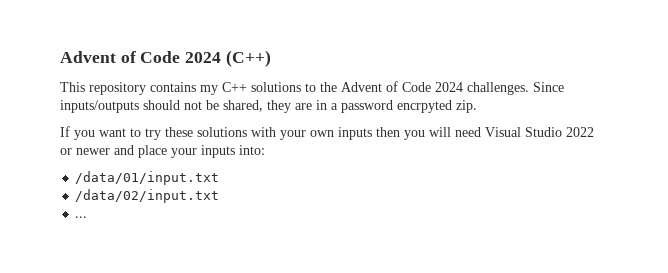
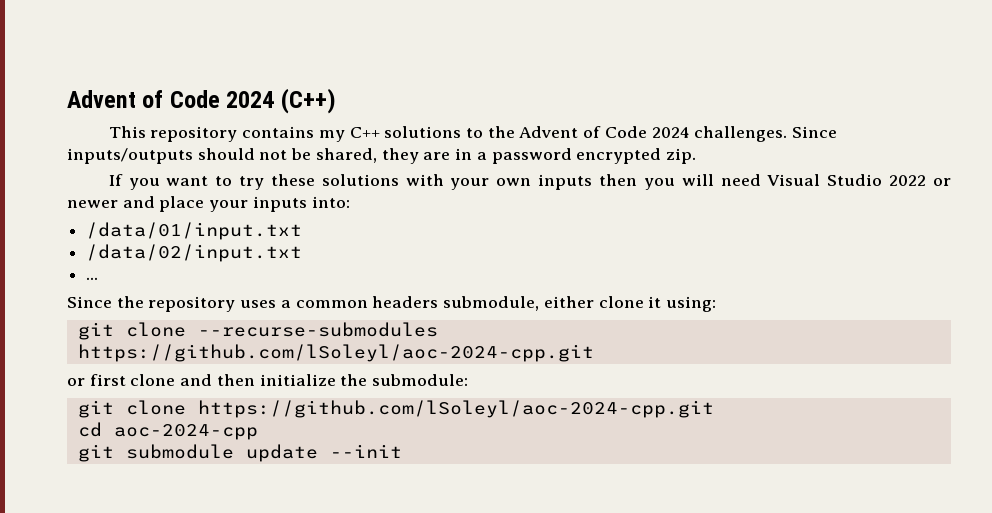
[397,100,452,113] encrpyted -> [576,148,662,164] encrypted
(88, 217) none -> [67,296,716,312] [77,322,438,340] [77,344,594,362] [67,374,469,386] [77,400,714,418] [77,422,258,440] [77,444,402,462] // Since the repository uses a common headers submodule, either clone it using: // git clone --recurse-submodules https://github.com/lSoleyl/aoc-2024-cpp.git // or first clone and then initialize the submodule: // git clone https://github.com/lSoleyl/aoc-2024-cpp.git // cd aoc-2024-cpp // git submodule update --init

